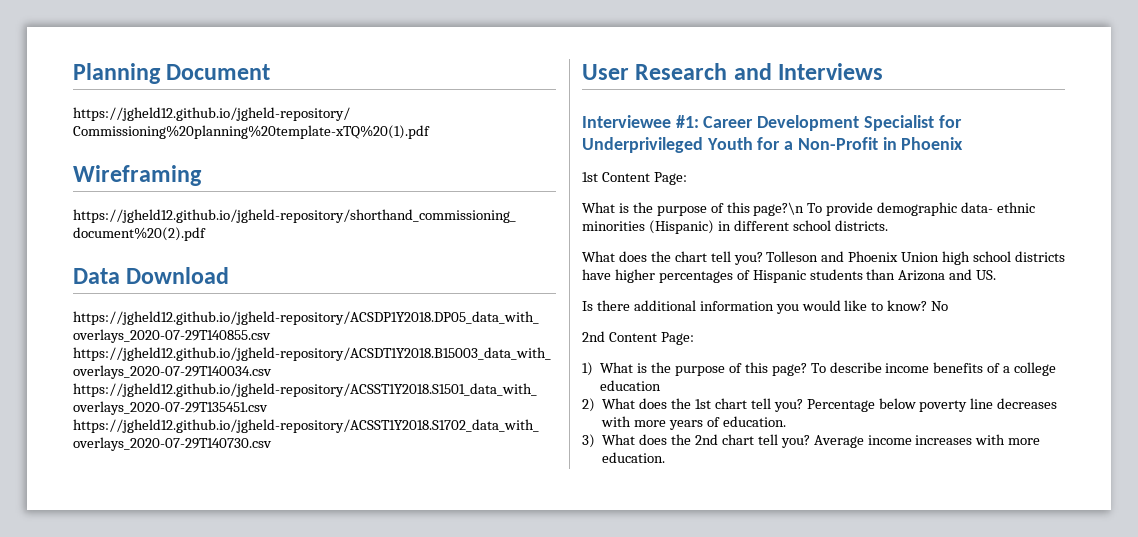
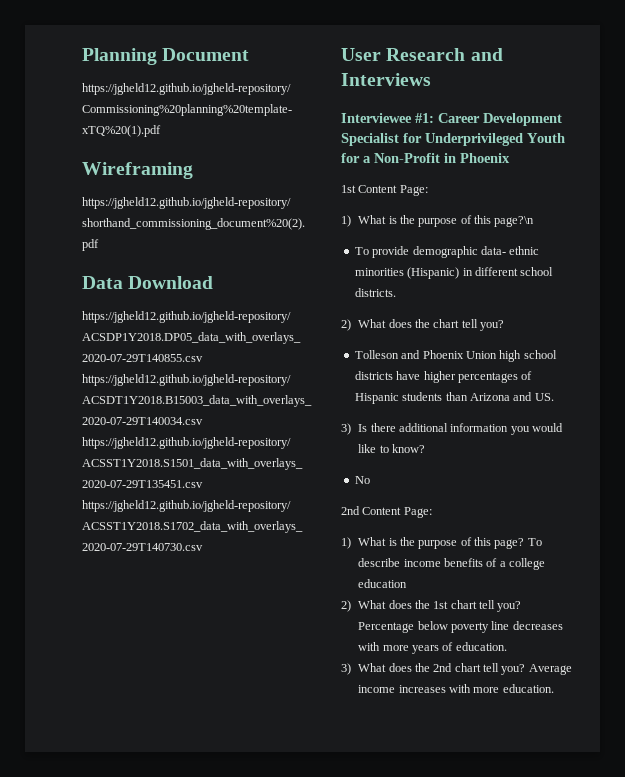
(687, 178) none -> [341,215,351,227] 1)
(805, 209) none -> (535, 221) //
(888, 225) none -> [341,319,351,331] 2)
(763, 258) none -> (505, 325) //
(997, 275) none -> [341,423,351,435] 3)
(928, 305) none -> (425, 448) //

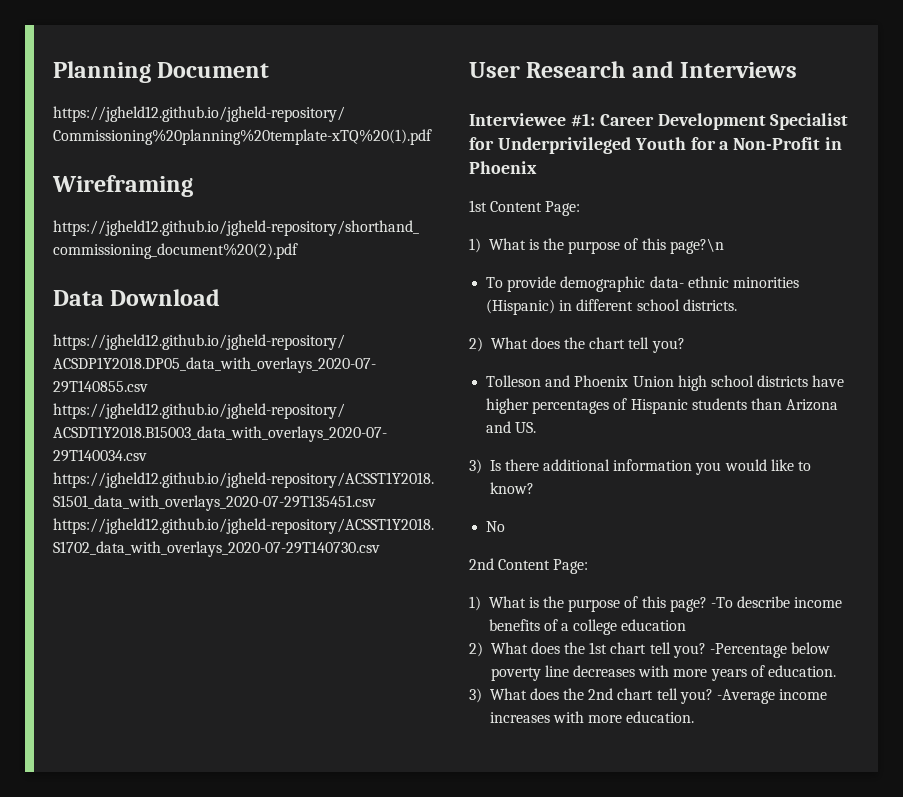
[527,538,542,546] To -> [711,597,734,608] -To
[358,622,415,633] Percentage -> [710,643,788,658] -Percentage
[528,664,572,675] Average -> [717,689,776,704] -Average

